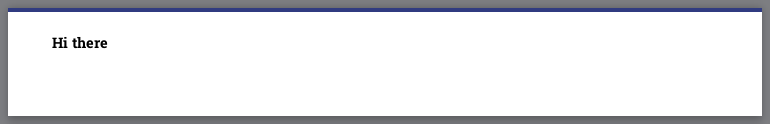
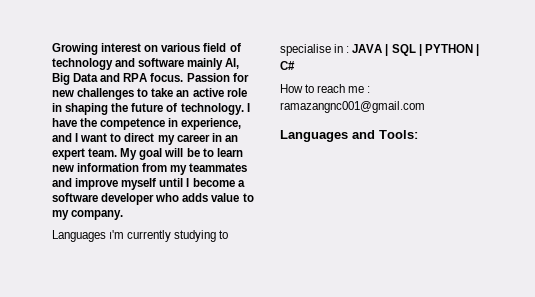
[52,36,108,49] Hi there -> [52,43,241,55] [52,58,240,70] [52,73,249,85] [52,88,247,100] [52,103,250,115] [52,118,242,130] [52,133,238,145] [52,148,243,160] [52,163,248,175] [52,178,245,190] [52,193,254,205] [52,210,124,220] [52,230,229,242] [280,44,479,56] [280,61,295,70] [280,84,371,93] [280,101,425,113] [280,130,418,142] Growing interest on various field of technology and software mainly AI, Big Data and RPA focus. Passion for new challenges to take an active role in shaping the future of technology. I have the competence in experience, and I want to direct my career in an expert team. My goal will be to learn new information from my teammates and improve myself until I become a software developer who adds value to my company. // Languages ı'm currently studying to specialise in : JAVA | SQL | PYTHON | C# // How to reach me : ramazangnc001@gmail.com // Languages and Tools:

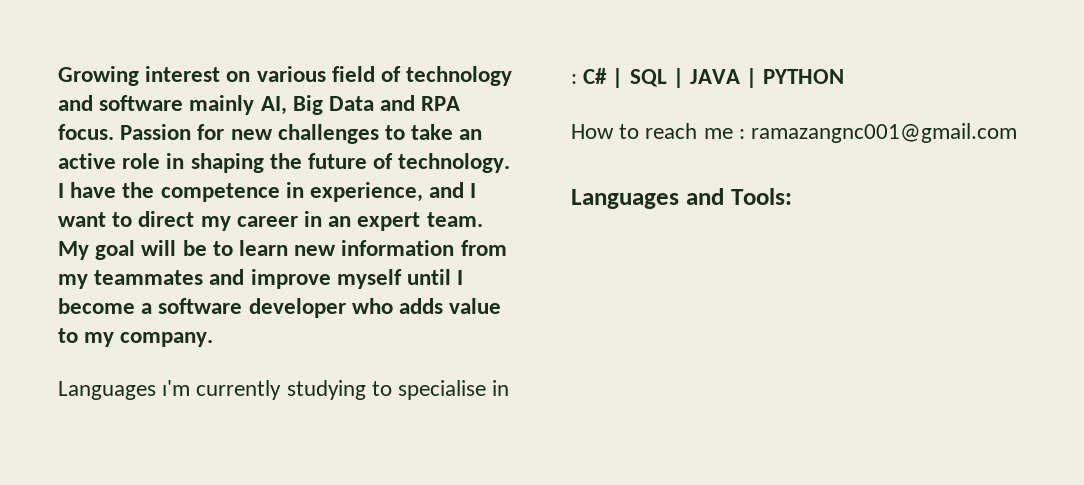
[352,44,383,53] JAVA -> [583,68,608,84] C#
(422, 50) none -> [690,68,758,88] JAVA |
[475,44,479,56] [280,61,295,70] | C# -> (845, 76) none

